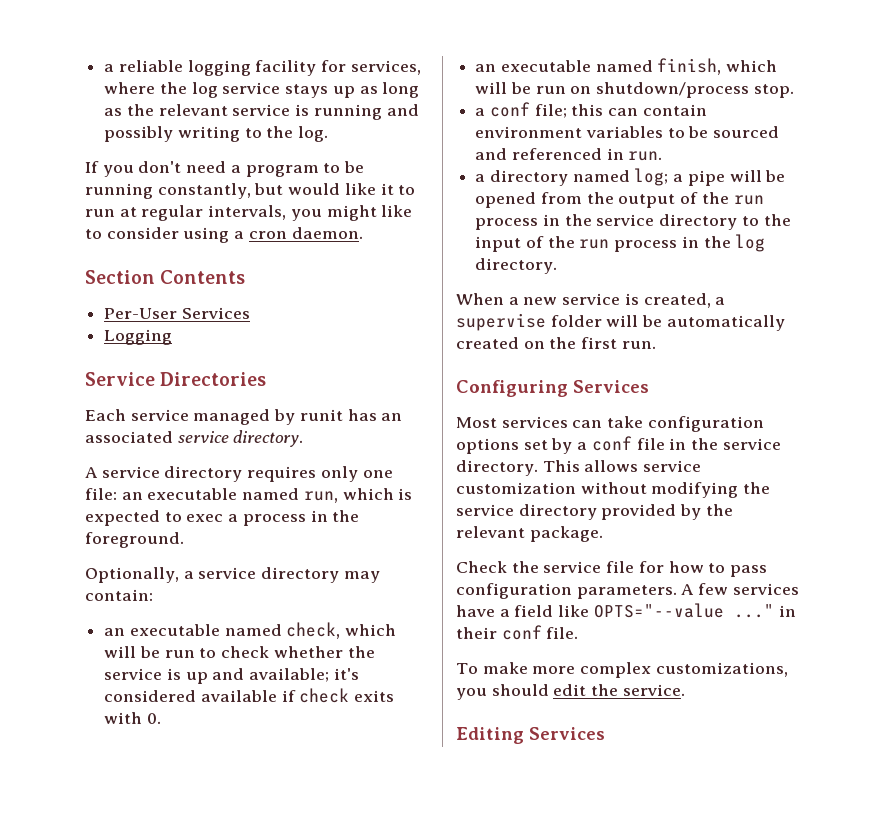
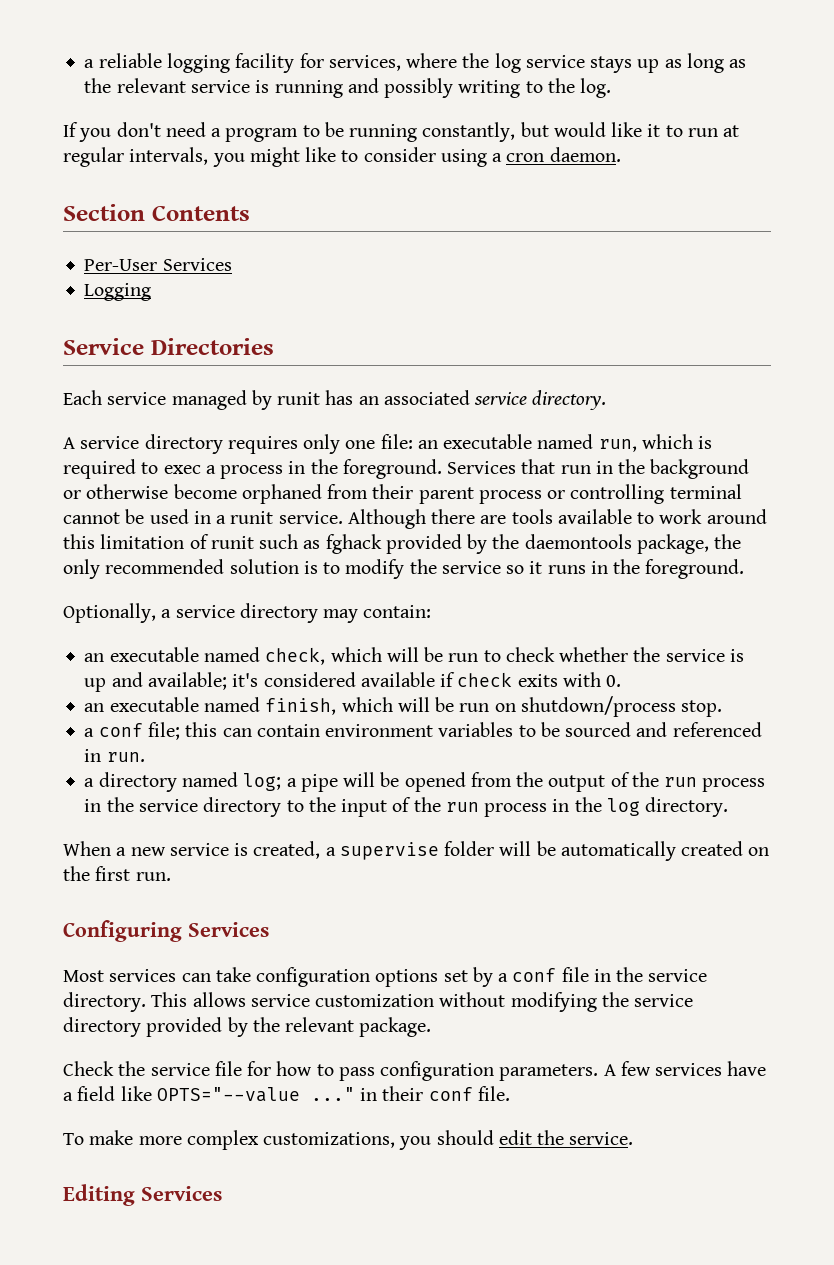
[85,510,160,526] expected -> [63,459,136,479] required
(184, 540) none -> [447,459,750,479] [63,484,742,504] [63,509,767,529] [63,534,742,554] [63,559,745,579] Services that run in the background or otherwise become orphaned from their parent process or controlling terminal cannot be used in a runit service. Although there are tools available to work around this limitation of runit such as fghack provided by the daemontools package, the only recommended solution is to modify the service so it runs in the foreground.

